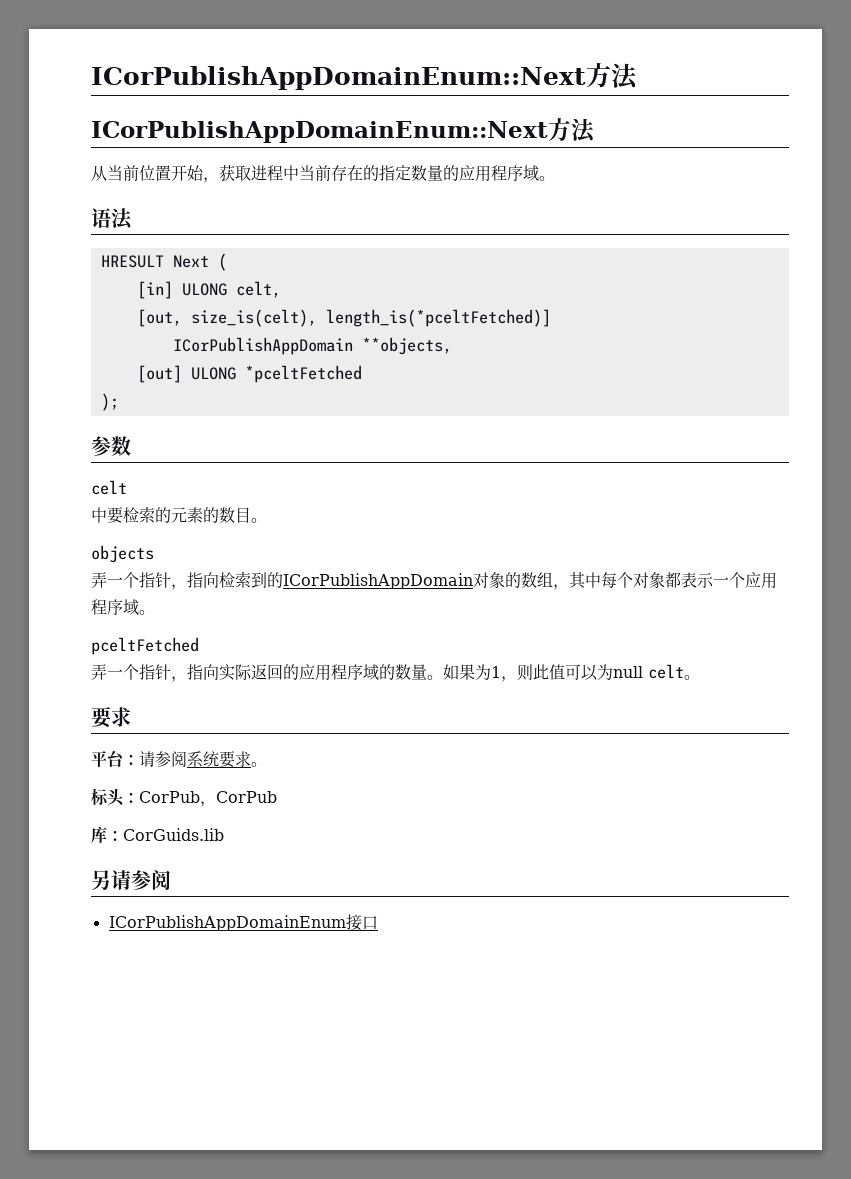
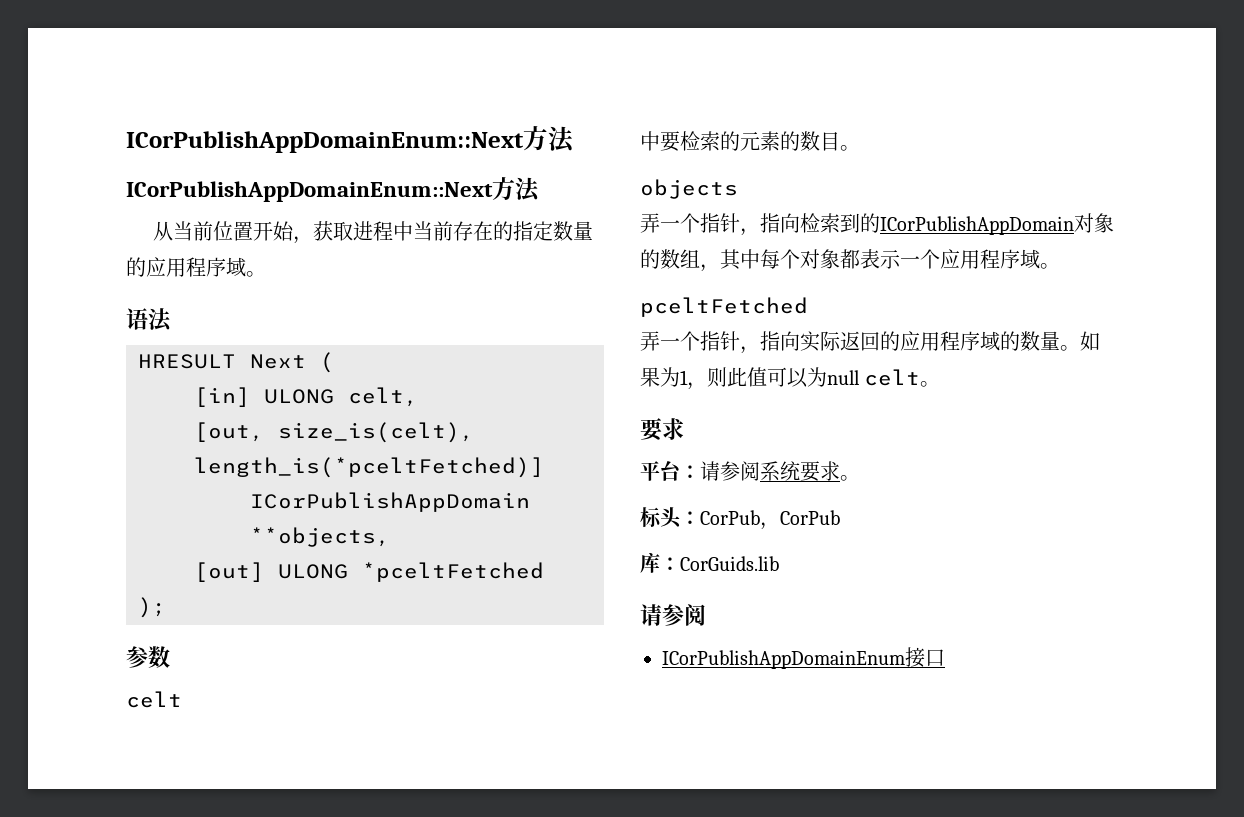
[91,870,111,890] 另 -> (779, 563) none

